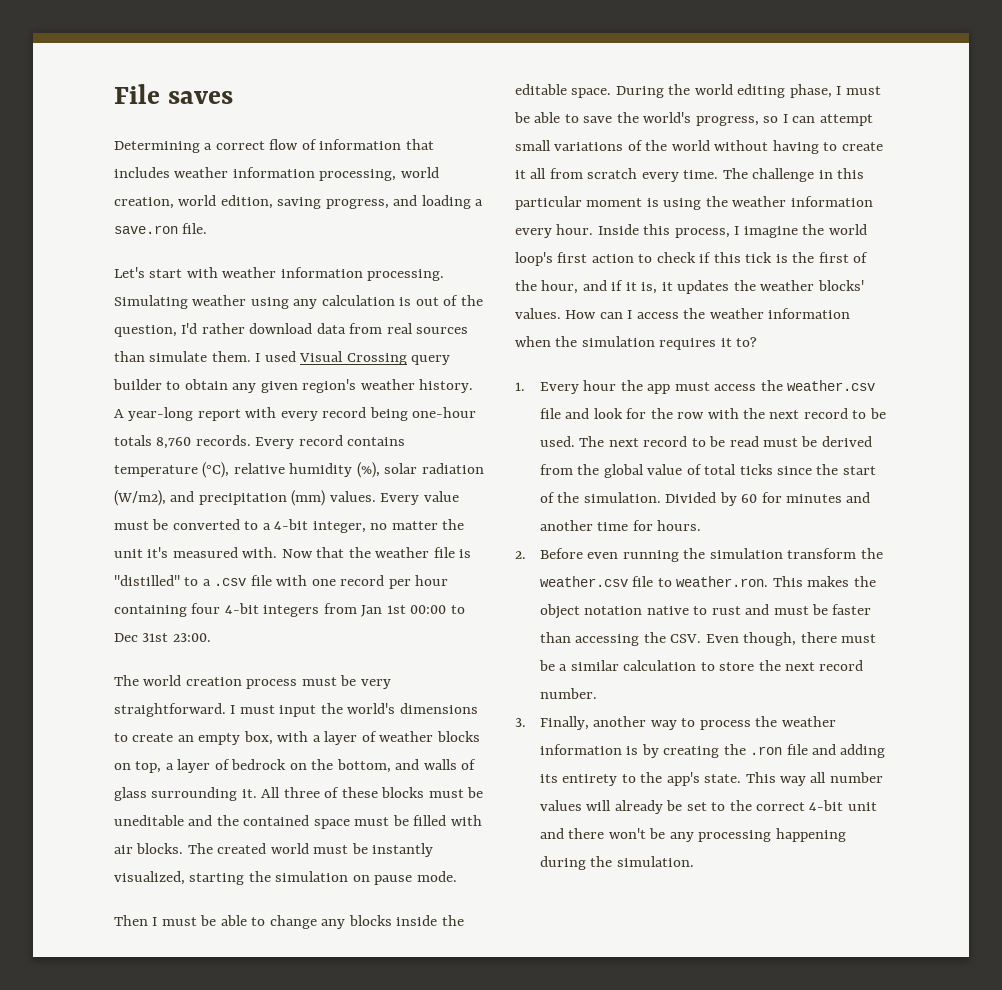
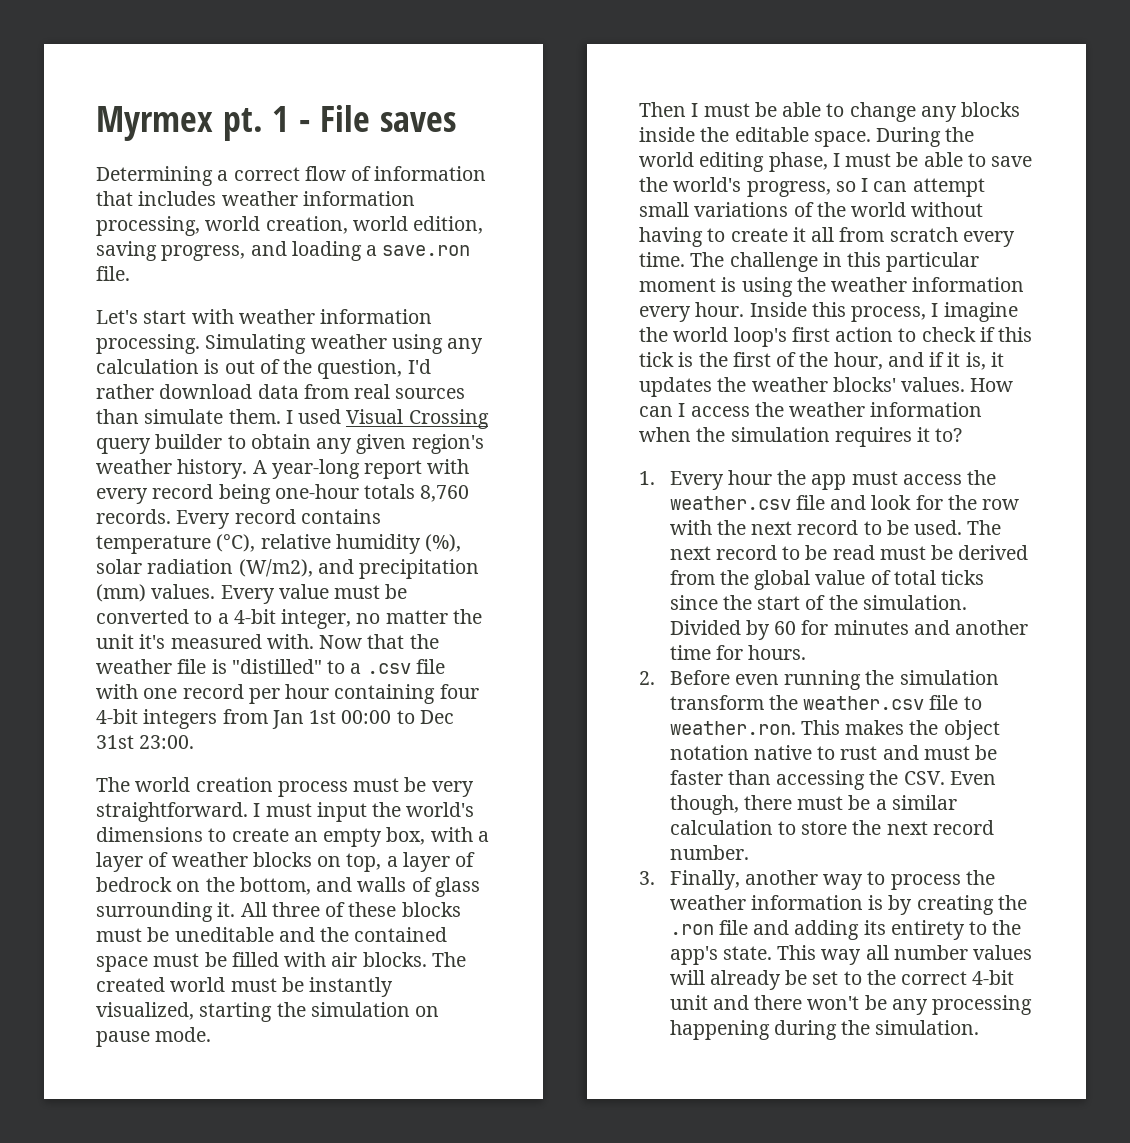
(114, 94) none -> [96,106,311,141] Myrmex pt. 1 -

